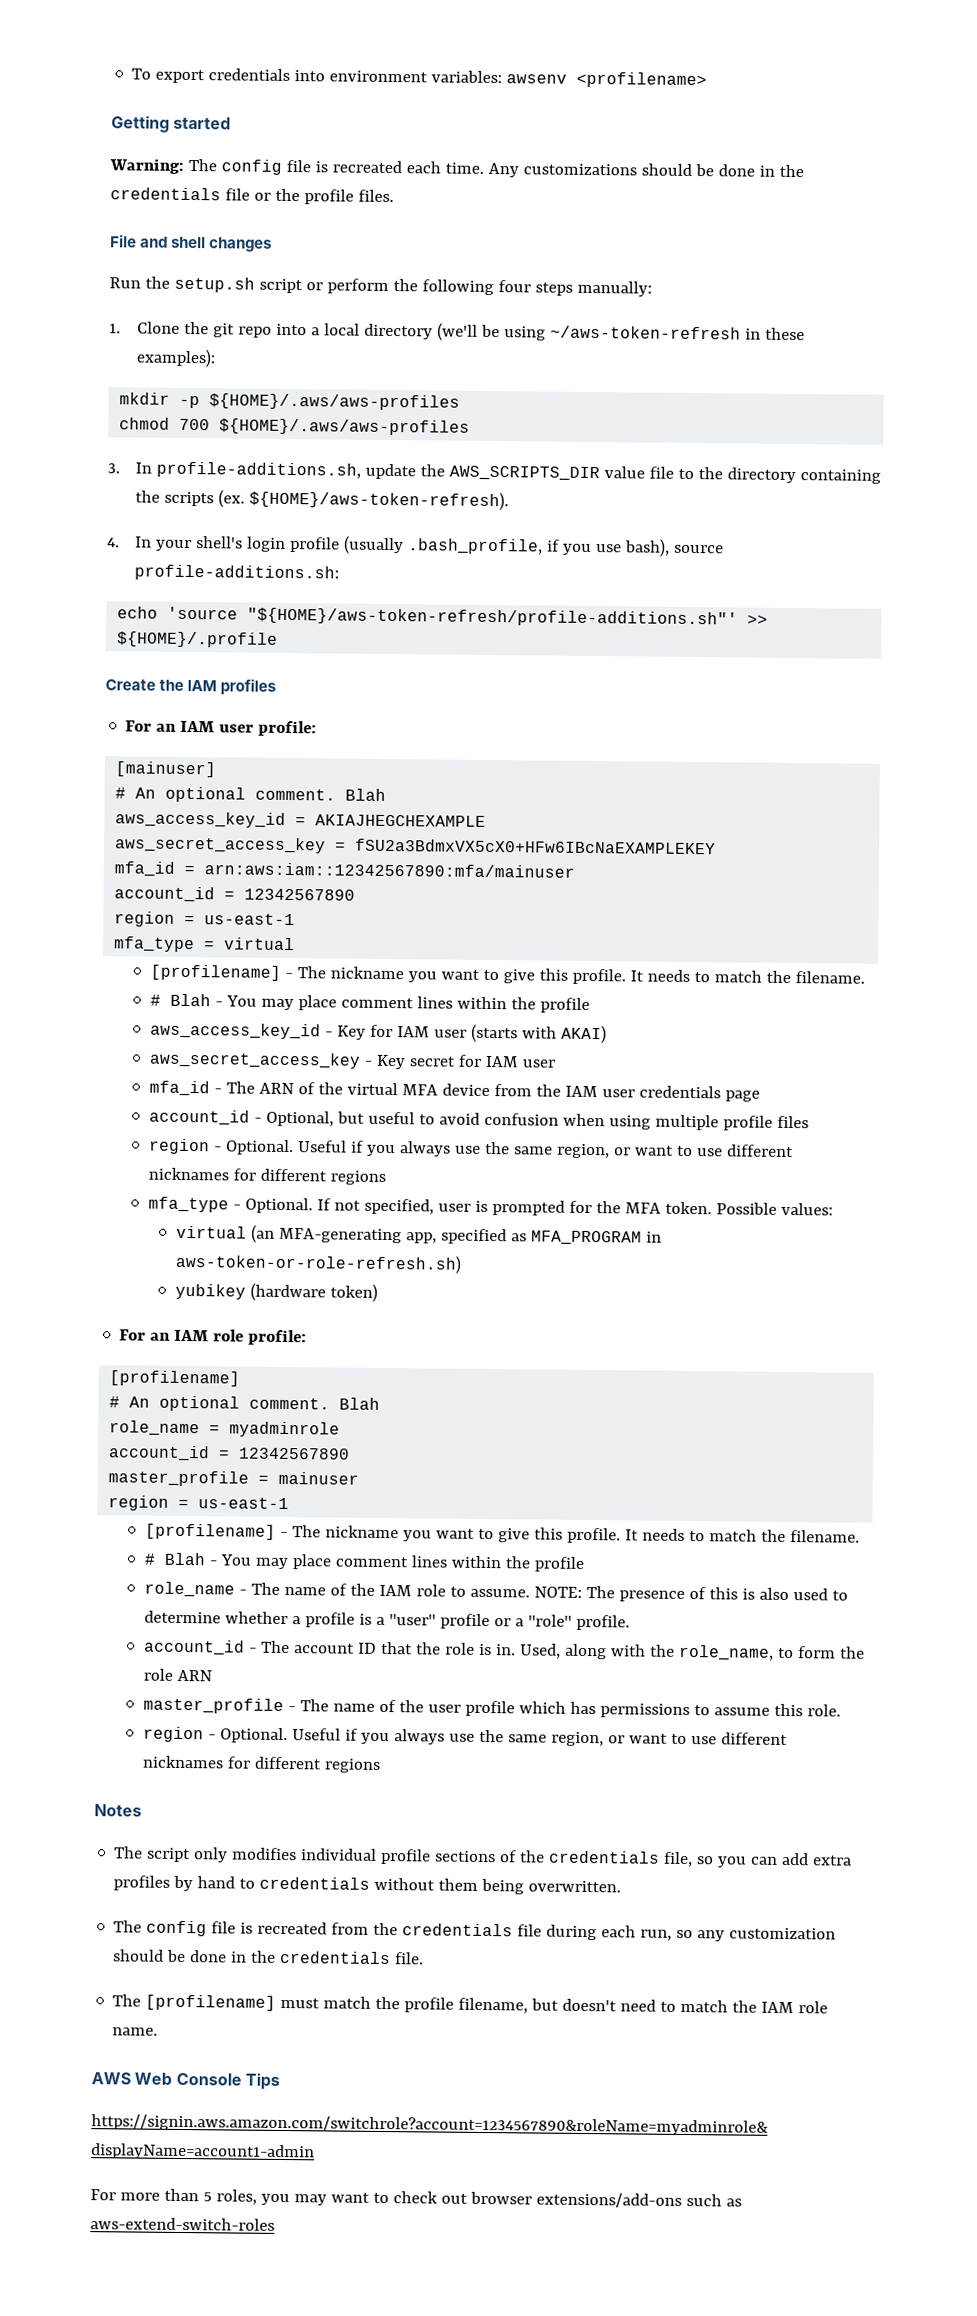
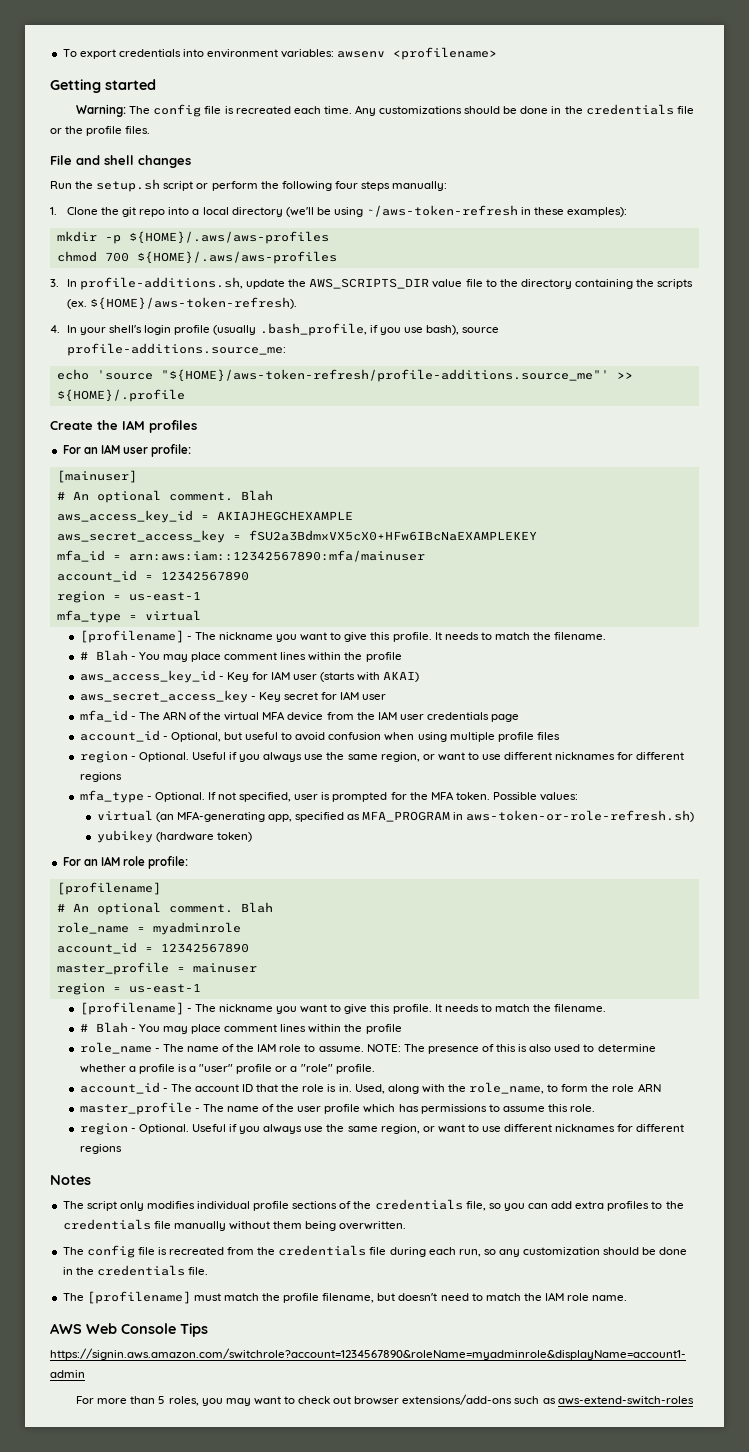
[133,564,339,582] profile-additions.sh: -> [66,343,286,356] profile-additions.source_me:
[247,607,739,628] "${HOME}/aws-token-refresh/profile-additions.sh"' -> [160,369,609,382] "${HOME}/aws-token-refresh/profile-additions.source_me"'
[173,1875,371,1892] by hand to credentials -> [651,1201,684,1209] [62,1219,226,1231] to the credentials file manually

